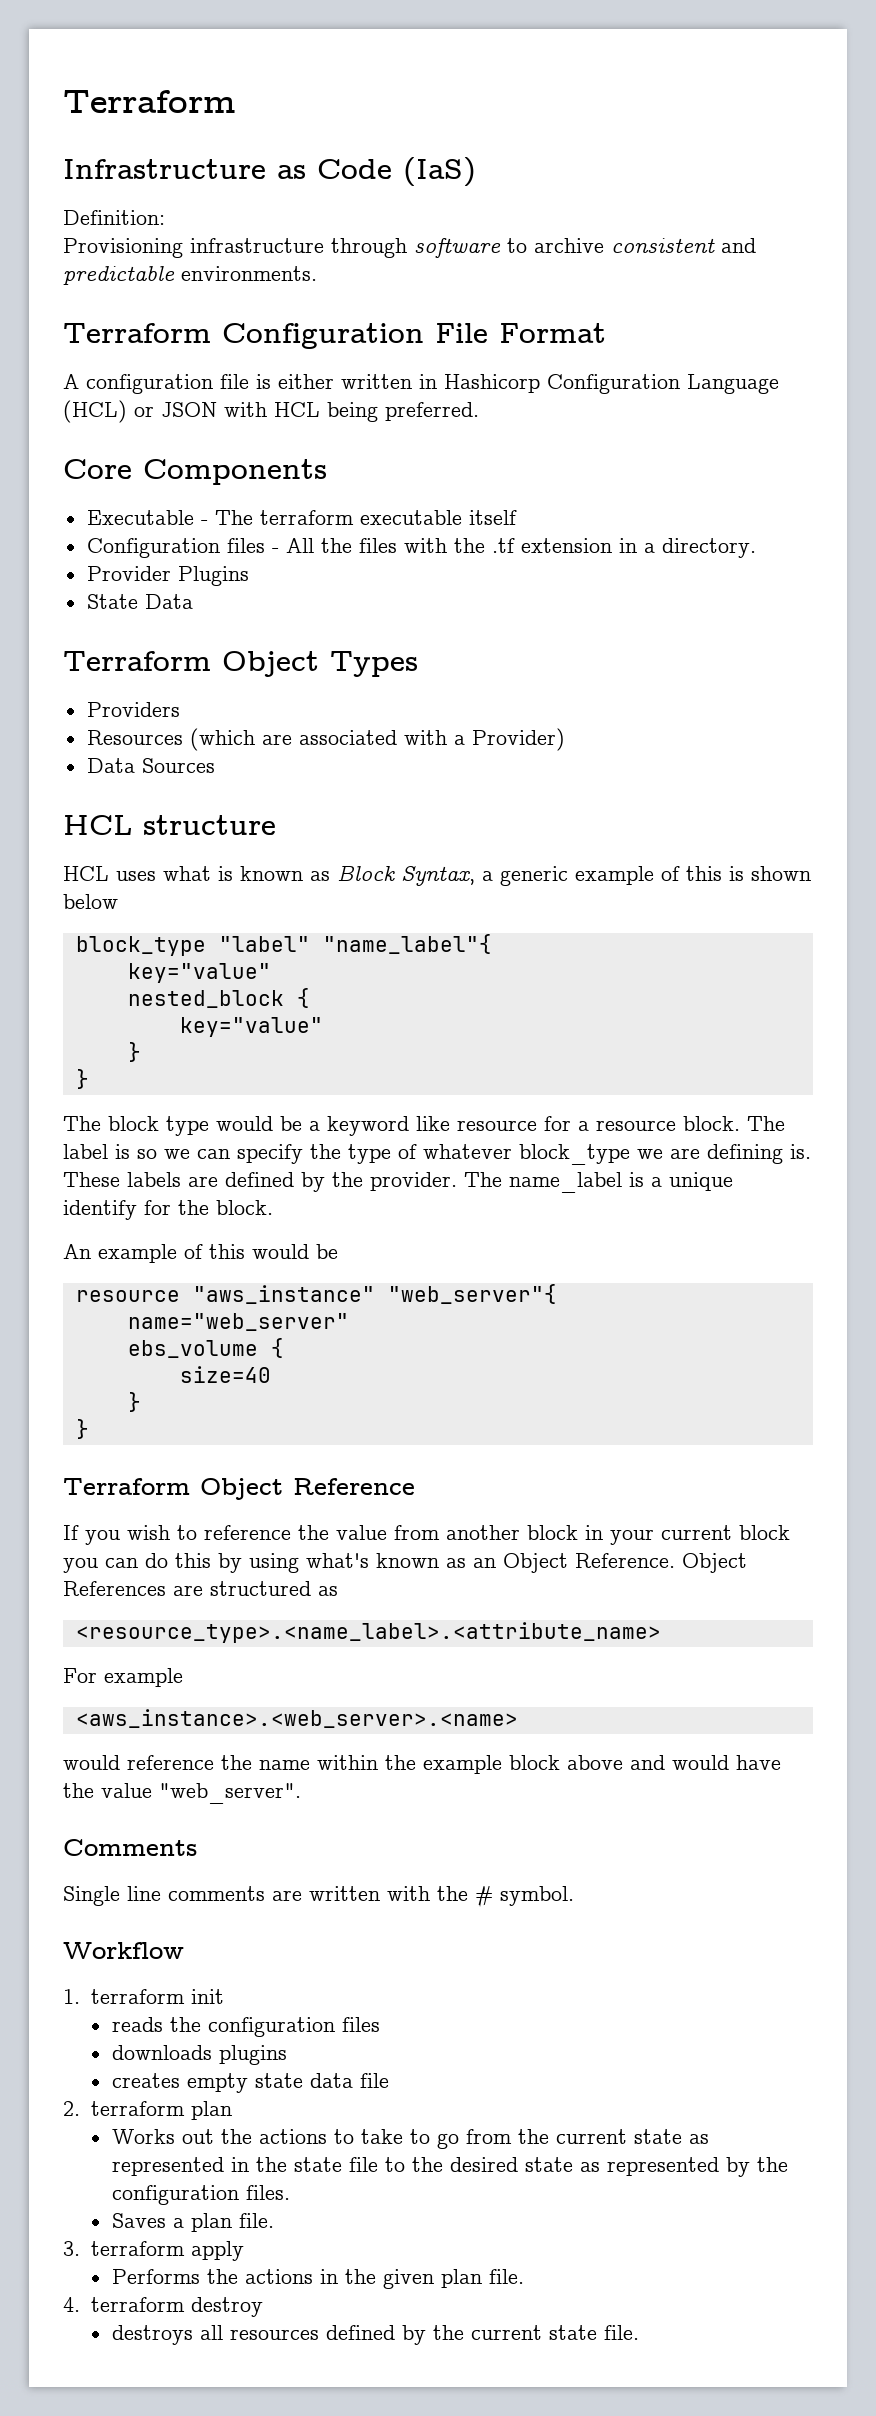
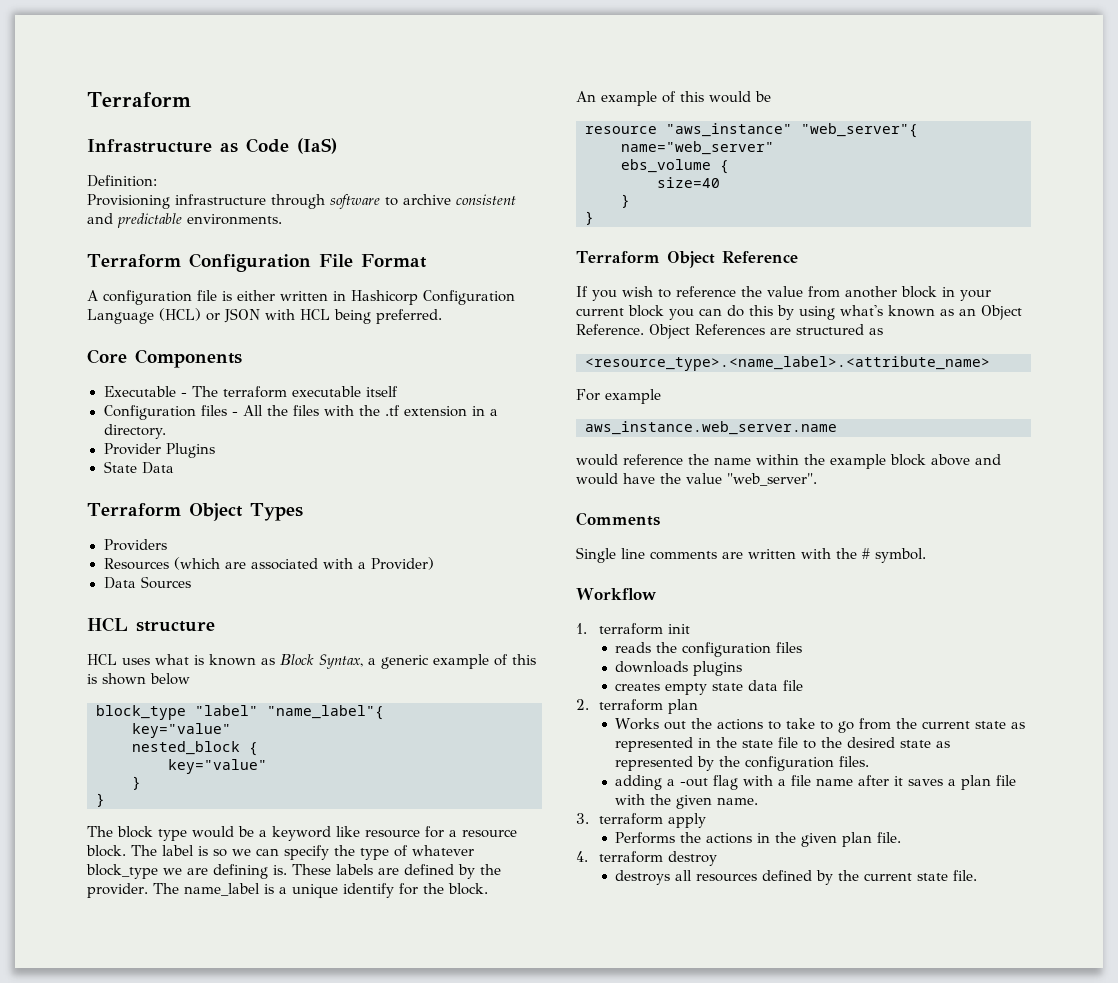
[75,1709,518,1728] <aws_instance>.<web_server>.<name> -> [585,421,837,435] aws_instance.web_server.name
[111,2213,274,2232] Saves a plan file. -> [615,775,1017,790] [615,794,759,809] adding a -out flag with a file name after it saves a plan file with the given name.

